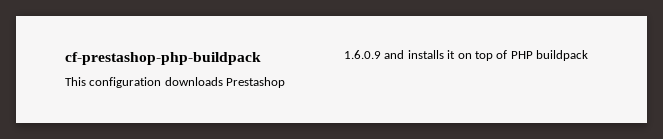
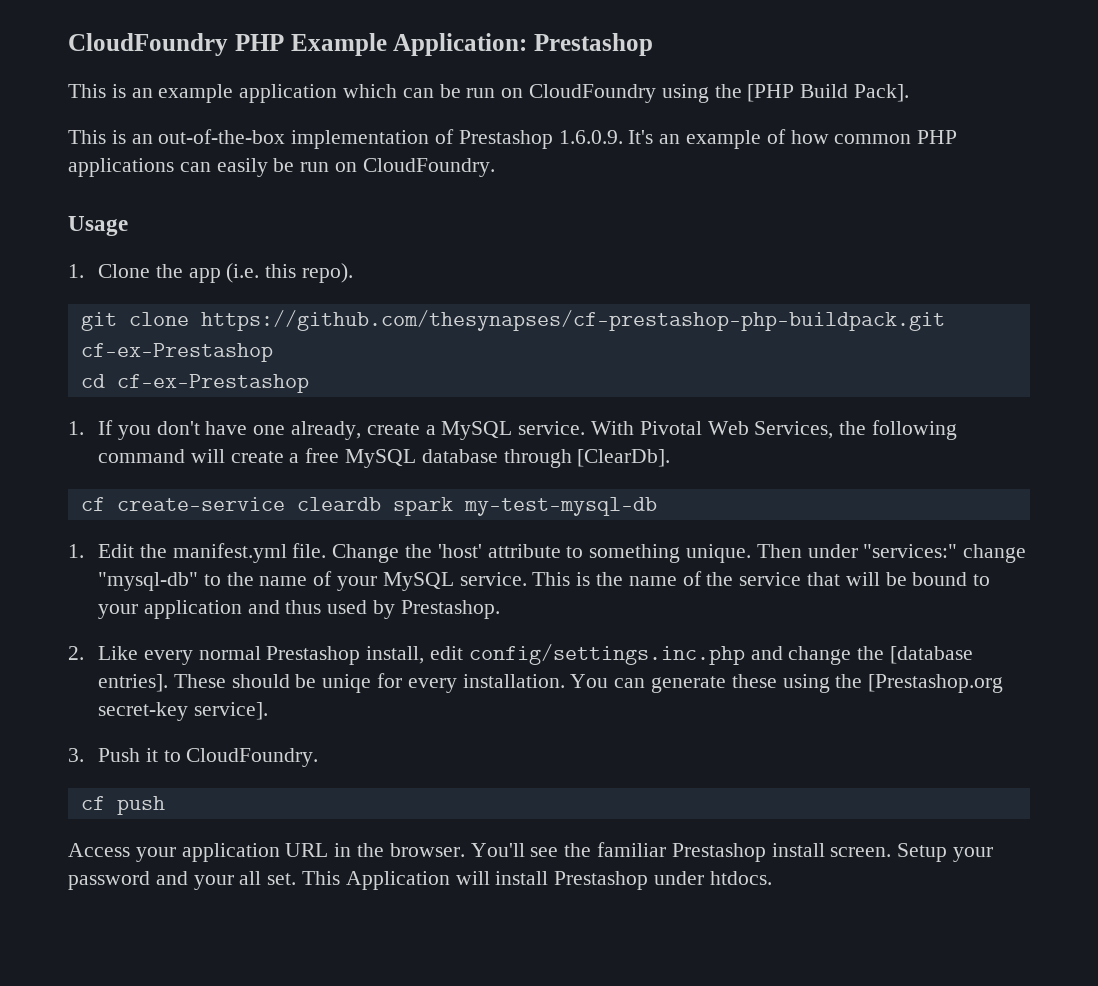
[65,52,261,65] [65,77,286,88] [344,50,588,61] cf-prestashop-php-buildpack // This configuration downloads Prestashop 1.6.0.9 and installs it on top of PHP buildpack -> [68,33,653,56] [68,84,910,103] [68,129,958,149] [68,158,495,177] [68,216,128,236] [68,263,353,283] [80,310,945,331] [80,343,273,362] [80,374,309,393] [68,420,957,440] [97,448,671,468] [80,497,657,516] [68,543,1027,563] [97,571,991,591] [97,600,500,619] [68,644,973,665] [97,673,1004,693] [97,702,268,721] [68,748,319,767] [80,796,165,815] [68,842,994,862] [68,871,772,890] CloudFoundry PHP Example Application: Prestashop // This is an example application which can be run on CloudFoundry using the [PHP Build Pack]. // This is an out-of-the-box implementation of Prestashop 1.6.0.9. It's an example of how common PHP applications can easily be run on CloudFoundry. // Usage // 1. Clone the app (i.e. this repo). // git clone https://github.com/thesynapses/cf-prestashop-php-buildpack.git cf-ex-Prestashop // cd cf-ex-Prestashop // 1. If you don't have one already, create a MySQL service. With Pivotal Web Services, the following command will create a free MySQL database through [ClearDb]. // cf create-service cleardb spark my-test-mysql-db // 1. Edit the manifest.yml file. Change the 'host' attribute to something unique. Then under "services:" change "mysql-db" to the name of your MySQL service. This is the name of the service that will be bound to your application and thus used by Prestashop. // 2. Like every normal Prestashop install, edit config/settings.inc.php and change the [database entries]. These should be uniqe for every installation. You can generate these using the [Prestashop.org secret-key service]. // 3. Push it to CloudFoundry. // cf push // Access your application URL in the browser. You'll see the familiar Prestashop install screen. Setup your password and your all set. This Application will install Prestashop under htdocs.

